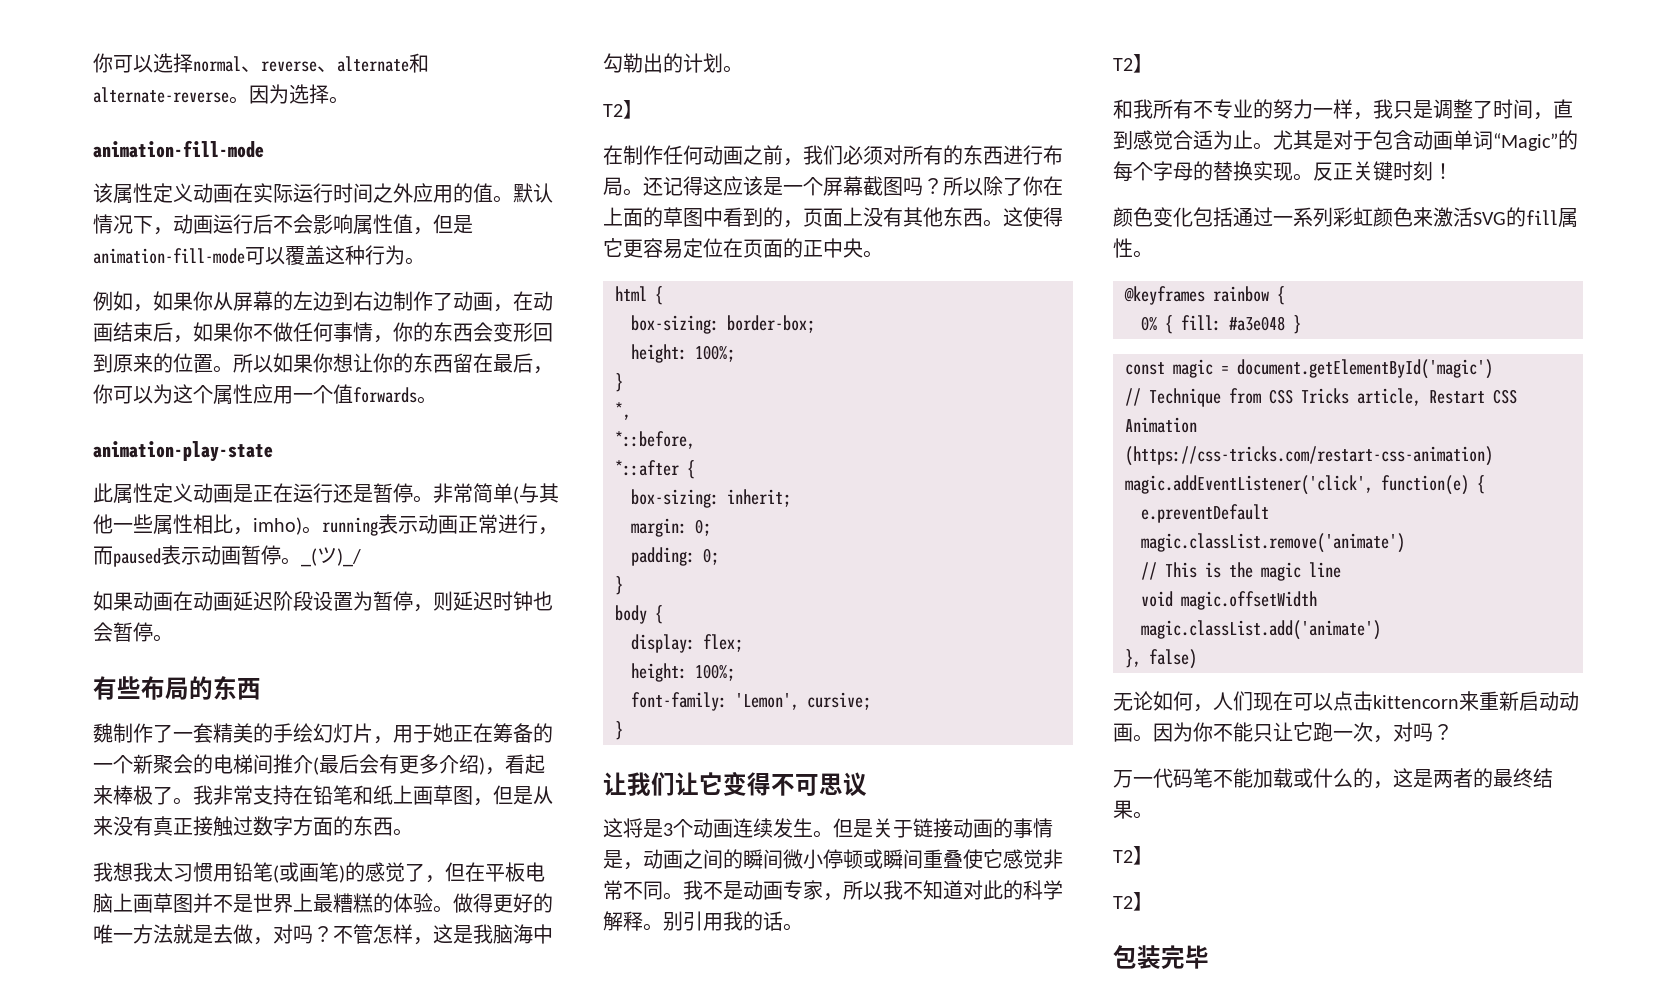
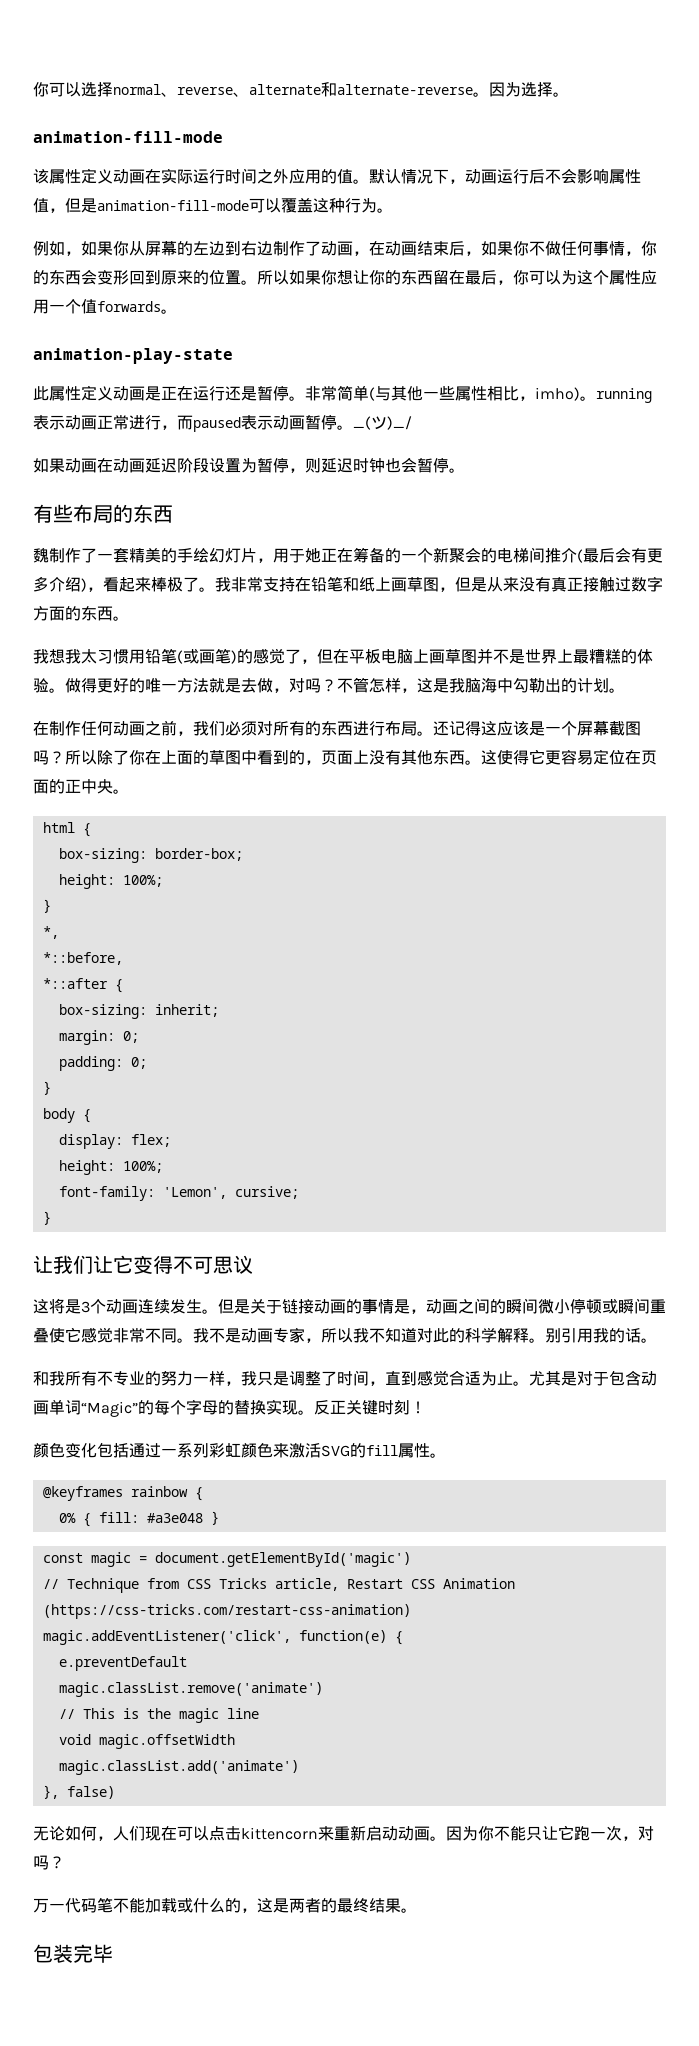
[603,100,643,119] // T2】 -> (625, 690) none
[1113,54,1153,73] // T2】 -> (657, 1340) none
[1113,846,1153,865] [1113,892,1153,911] // T2】 // T2】 -> (417, 1910) none

